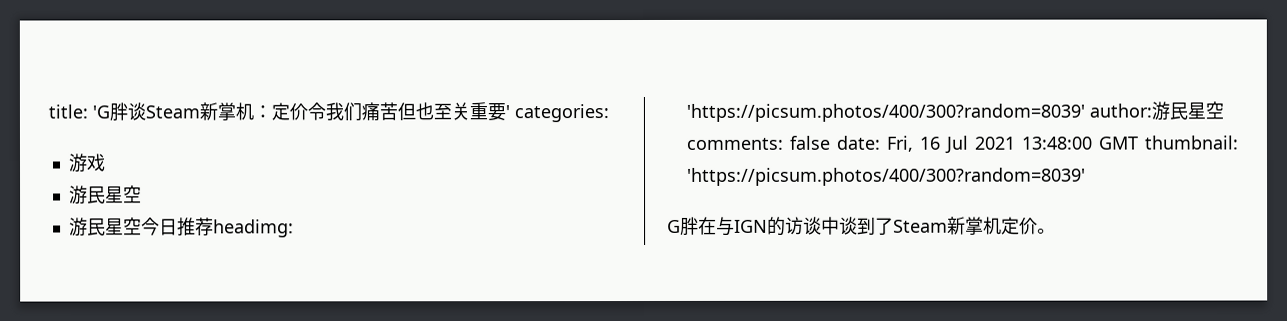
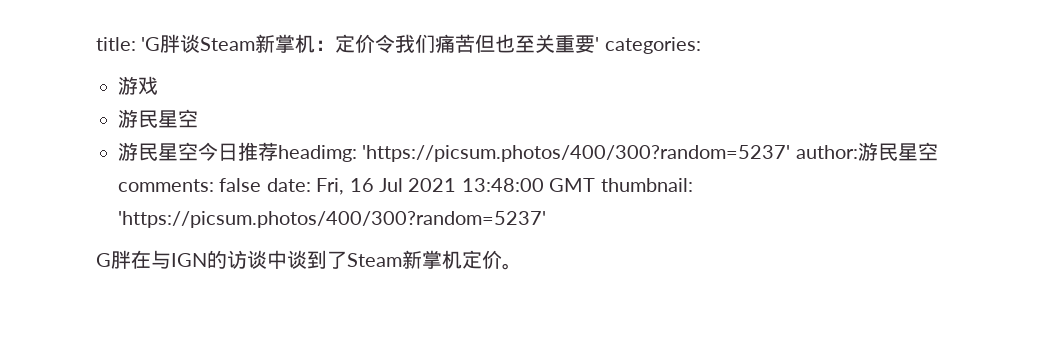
[685,103,1085,122] 'https://picsum.photos/400/300?random=8039' -> [362,145,791,162] 'https://picsum.photos/400/300?random=5237'
[686,167,1086,186] 'https://picsum.photos/400/300?random=8039' -> [118,211,546,228] 'https://picsum.photos/400/300?random=5237'

